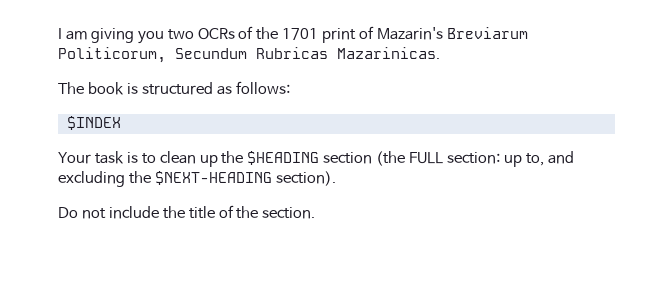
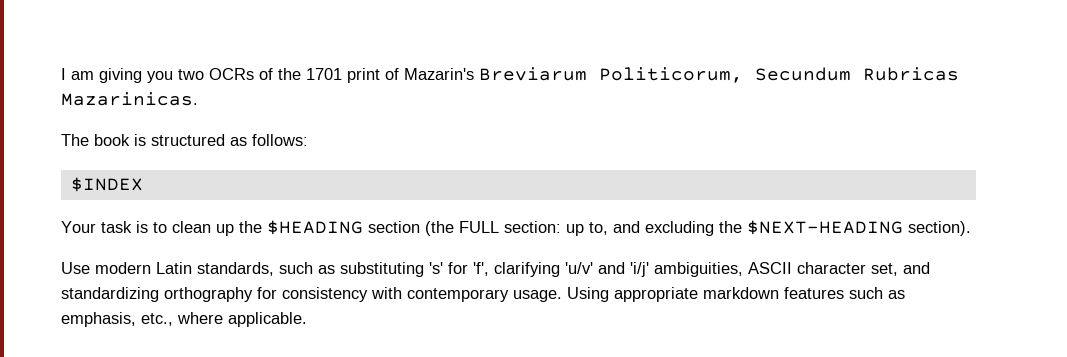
[58,205,316,219] Do not include the title of the section. -> [61,262,930,277] [61,287,905,302] [61,312,307,327] Use modern Latin standards, such as substituting 's' for 'f', clarifying 'u/v' and 'i/j' ambiguities, ASCII character set, and standardizing orthography for consistency with contemporary usage. Using appropriate markdown features such as emphasis, etc., where applicable.

